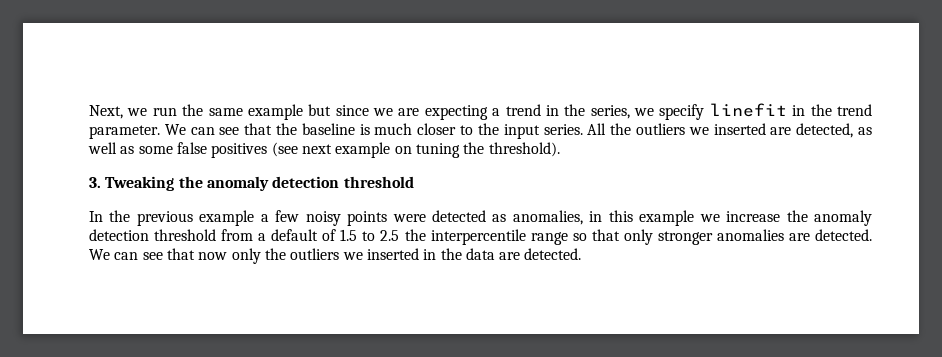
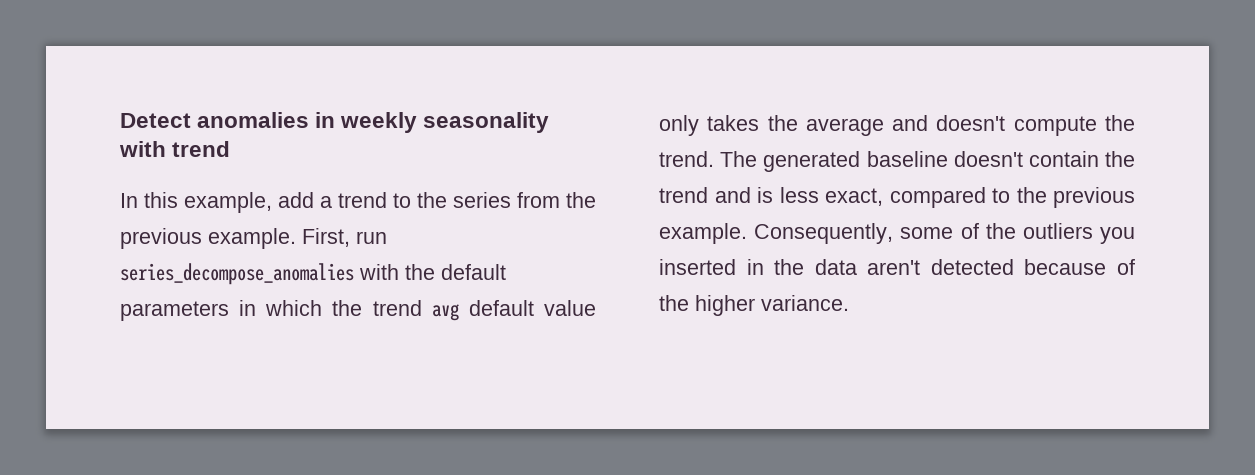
[89,103,873,120] [89,123,873,139] [88,142,560,158] [89,176,414,191] [89,210,873,226] [89,229,872,245] [89,248,582,264] Next, we run the same example but since we are expecting a trend in the series, we specify linefit in the trend parameter. We can see that the baseline is much closer to the input series. All the outliers we inserted are detected, as well as some false positives (see next example on tuning the threshold). // 3. Tweaking the anomaly detection threshold // In the previous example a few noisy points were detected as anomalies, in this example we increase the anomaly detection threshold from a default of 1.5 to 2.5 the interpercentile range so that only stronger anomalies are detected. We can see that now only the outliers we inserted in the data are detected. -> [120,112,550,133] [119,141,231,157] [120,192,596,213] [120,228,387,249] [120,263,506,285] [120,300,596,321] [659,115,1135,136] [659,151,1135,172] [659,187,1135,208] [659,223,1135,244] [659,259,1135,275] [659,295,849,316] Detect anomalies in weekly seasonality with trend // In this example, add a trend to the series from the previous example. First, run series_decompose_anomalies with the default parameters in which the trend avg default value only takes the average and doesn't compute the trend. The generated baseline doesn't contain the trend and is less exact, compared to the previous example. Consequently, some of the outliers you inserted in the data aren't detected because of the higher variance.

